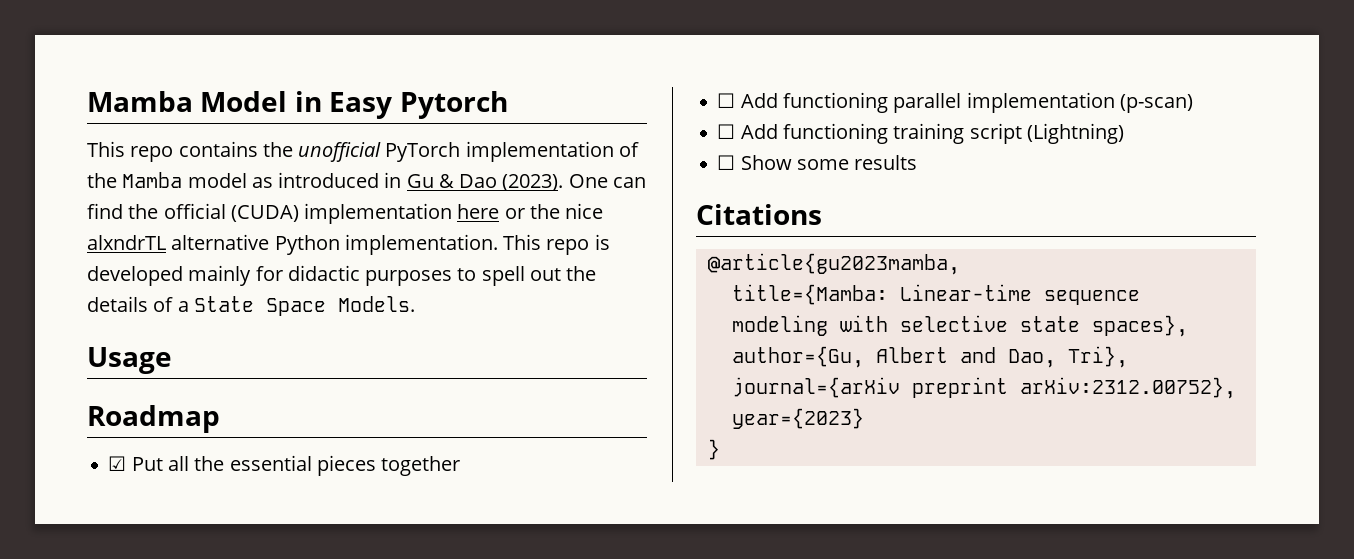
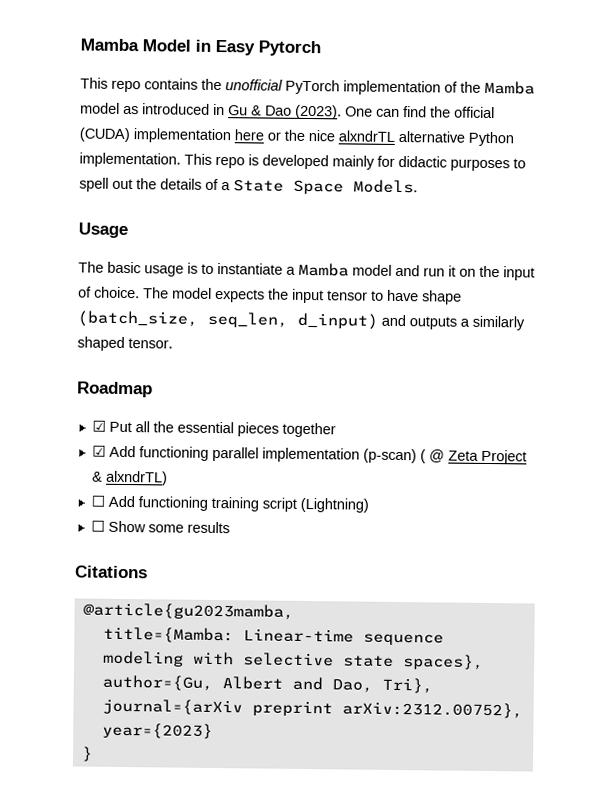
(172, 360) none -> [78,261,535,281] [78,286,462,305] [77,310,525,331] [77,336,173,351] // The basic usage is to instantiate a Mamba model and run it on the input of choice. The model expects the input tensor to have shape (batch_size, seq_len, d_input) and outputs a similarly shaped tensor.
[717,93,736,108] ☐ -> [91,445,106,457] ☑
(1193, 103) none -> [419,449,527,465] [91,470,168,486] ( @ Zeta Project & alxndrTL)

